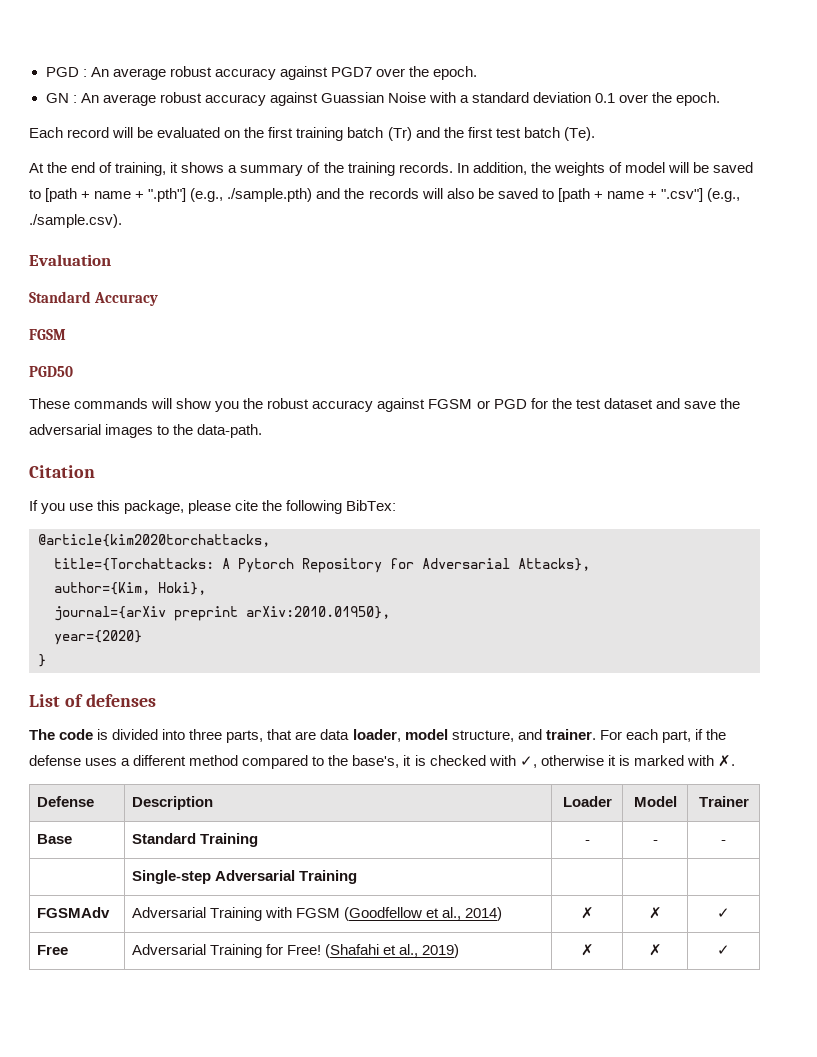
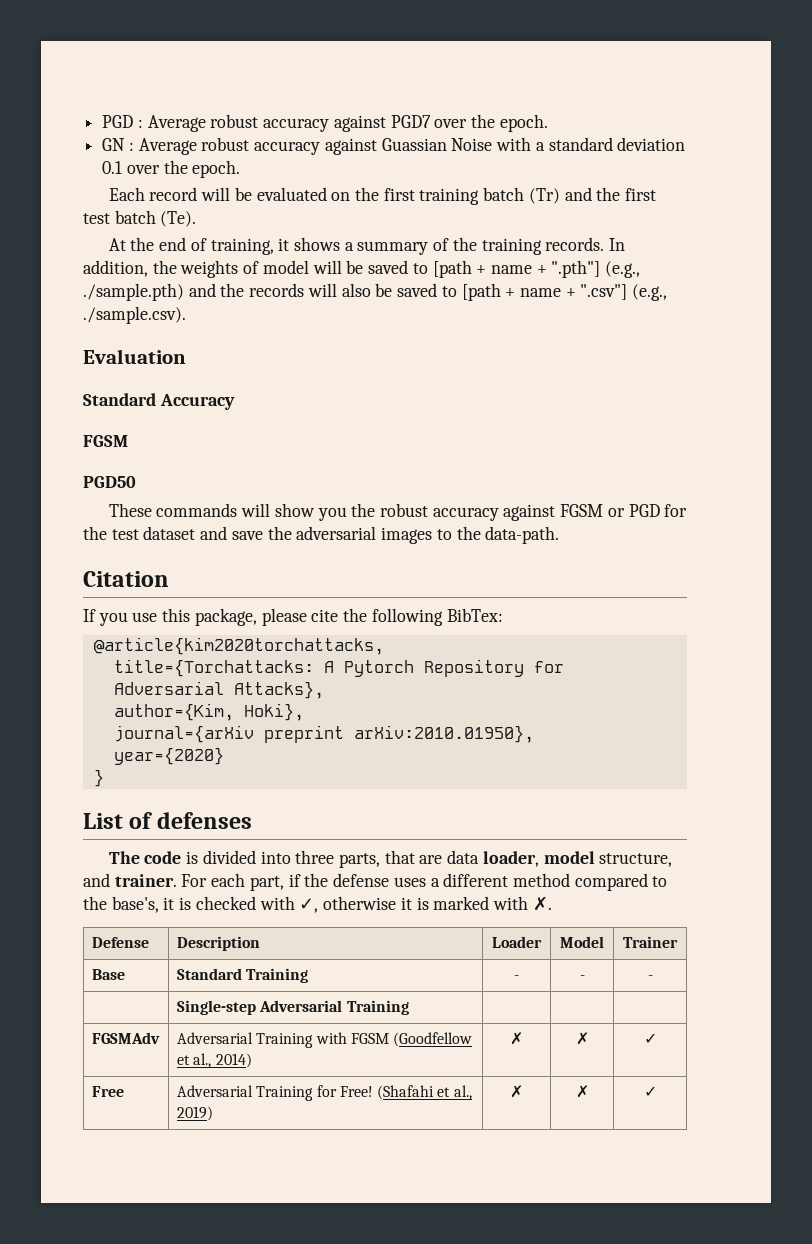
[90,67,166,80] An average -> [147,115,206,132] Average
[80,93,156,106] An average -> [138,138,197,155] Average

